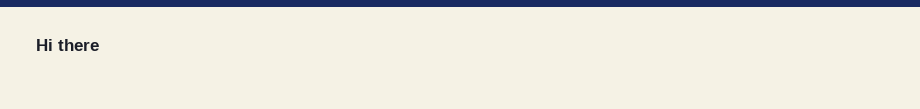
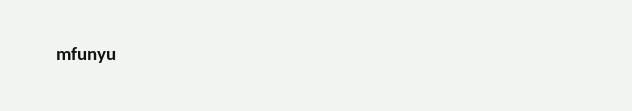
[36,39,99,51] Hi there -> [56,47,116,63] mfunyu

